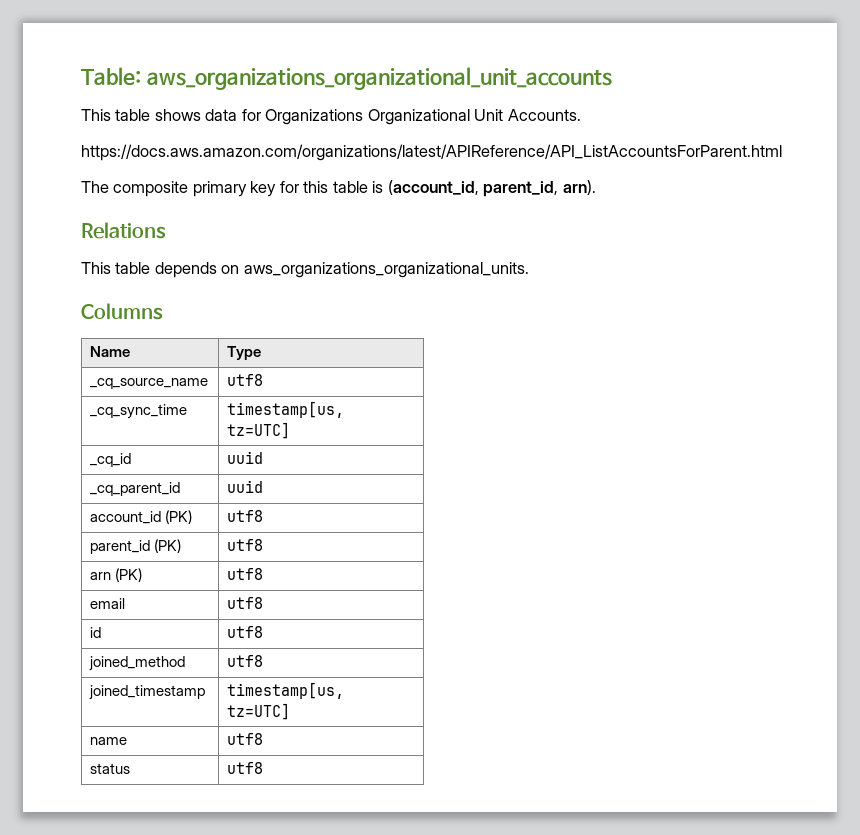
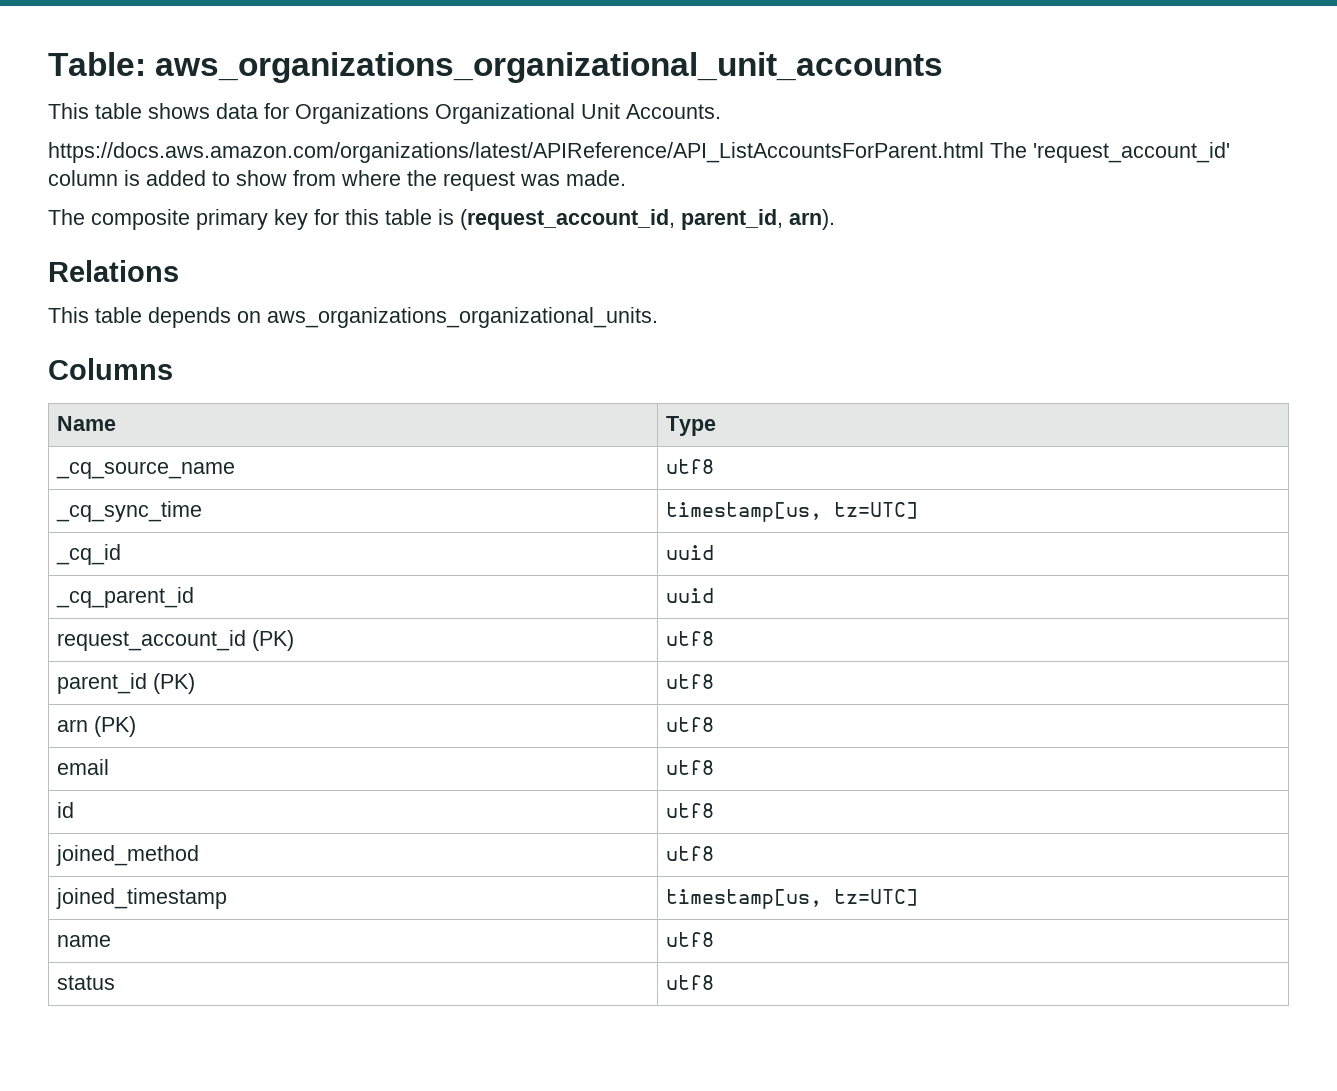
(782, 152) none -> [990,142,1230,163] [48,170,626,191] The 'request_account_id' column is added to show from where the request was made.
[387,180,479,195] (account_id, -> [460,209,675,230] (request_account_id,
[90,511,162,524] account_id -> [56,630,246,651] request_account_id

